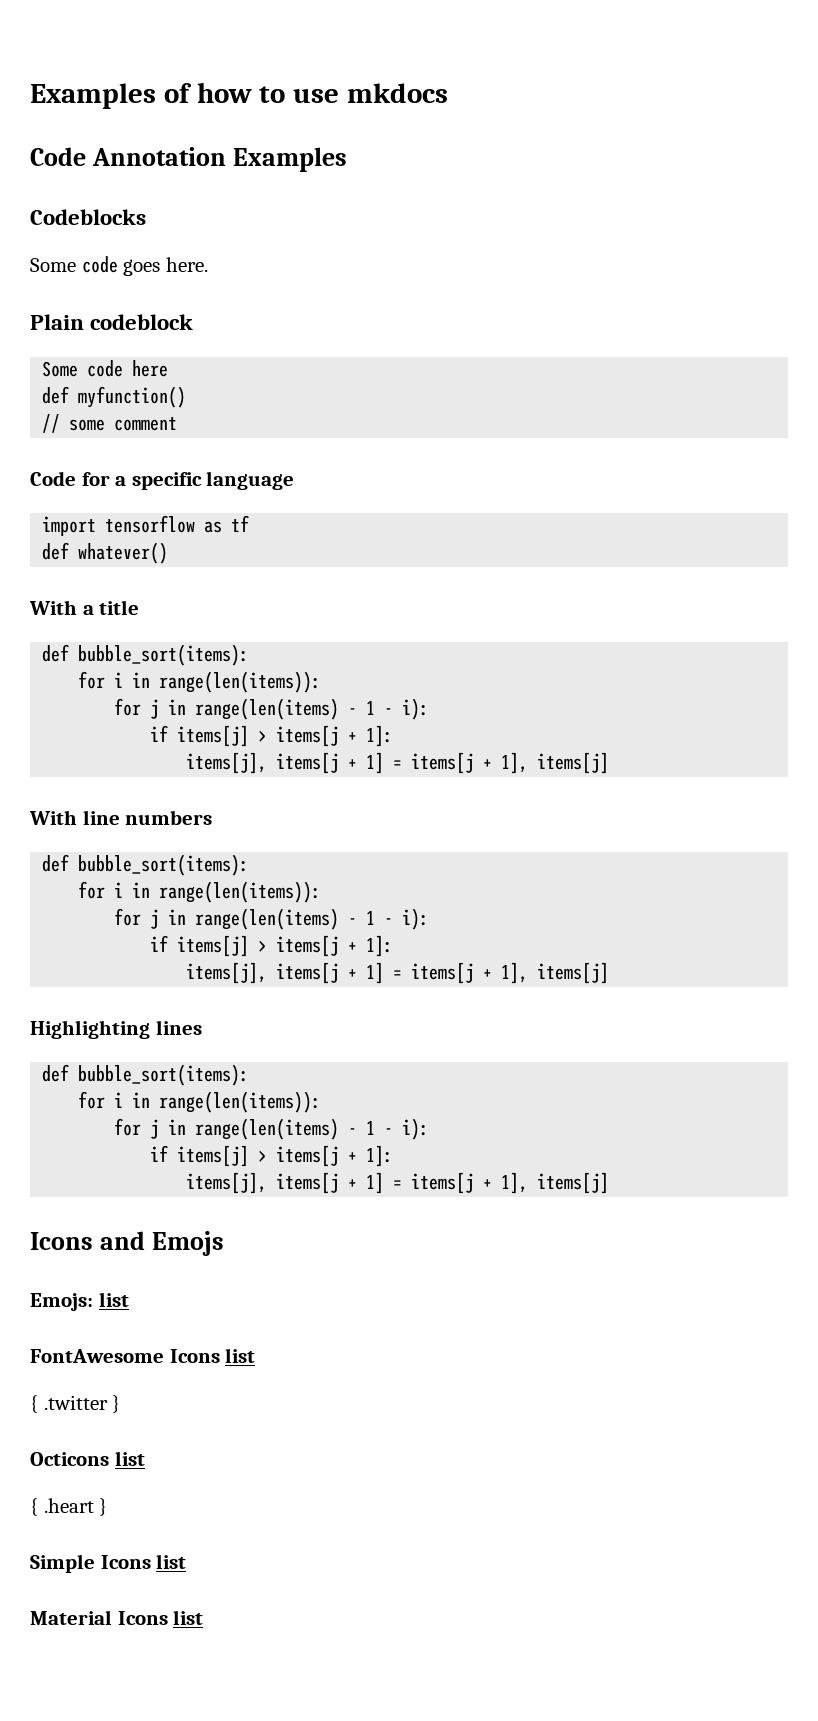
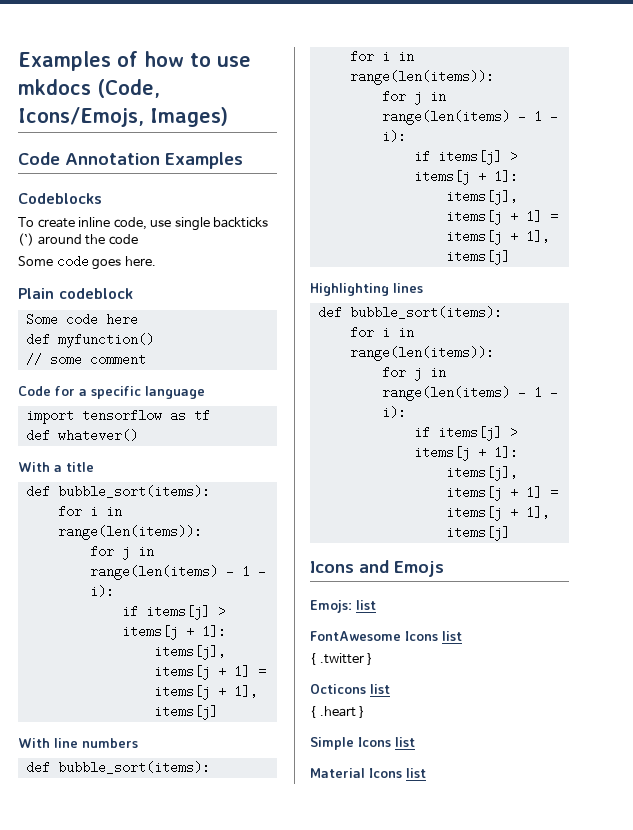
(449, 93) none -> [97,79,160,98] [18,107,228,127] (Code, Icons/Emojs, Images)
(146, 217) none -> [18,217,269,231] [18,233,138,246] // To create inline code, use single backticks (`) around the code

